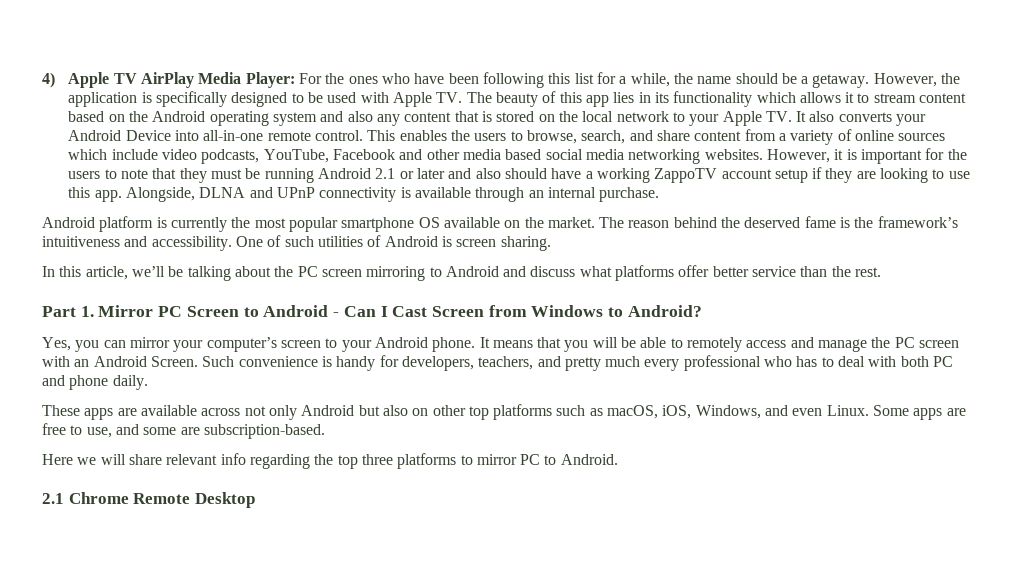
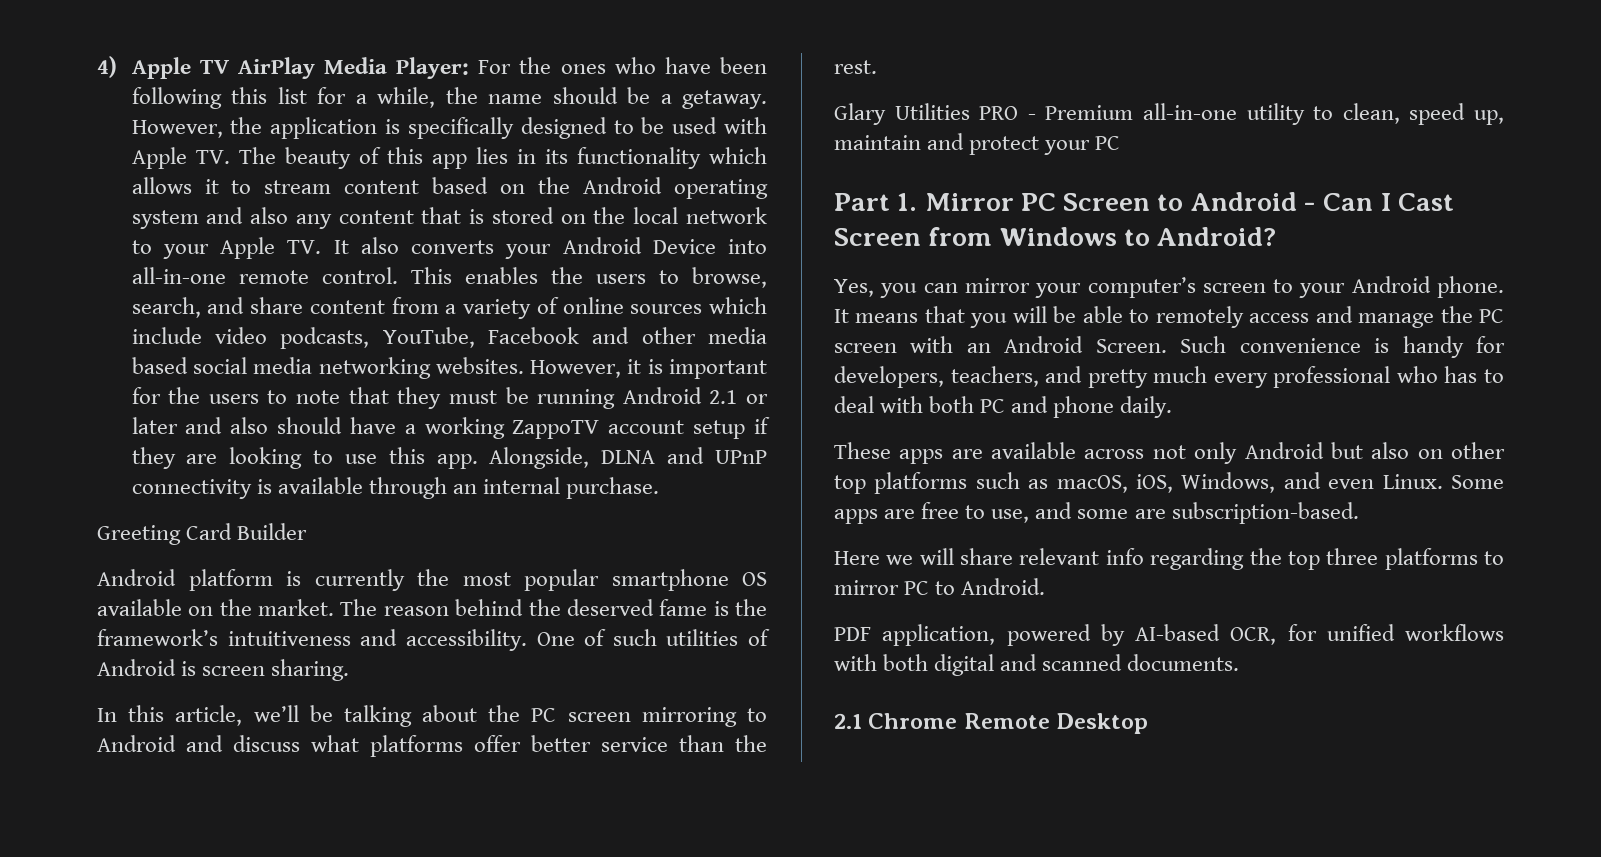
(660, 194) none -> [97,523,308,545] // Greeting Card Builder
(882, 272) none -> [834,103,1504,125] [834,133,1121,155] // Glary Utilities PRO - Premium all-in-one utility to clean, speed up, maintain and protect your PC
(618, 459) none -> [834,624,1504,646] [834,654,1240,676] // PDF application, powered by AI-based OCR, for unified workflows with both digital and scanned documents.

